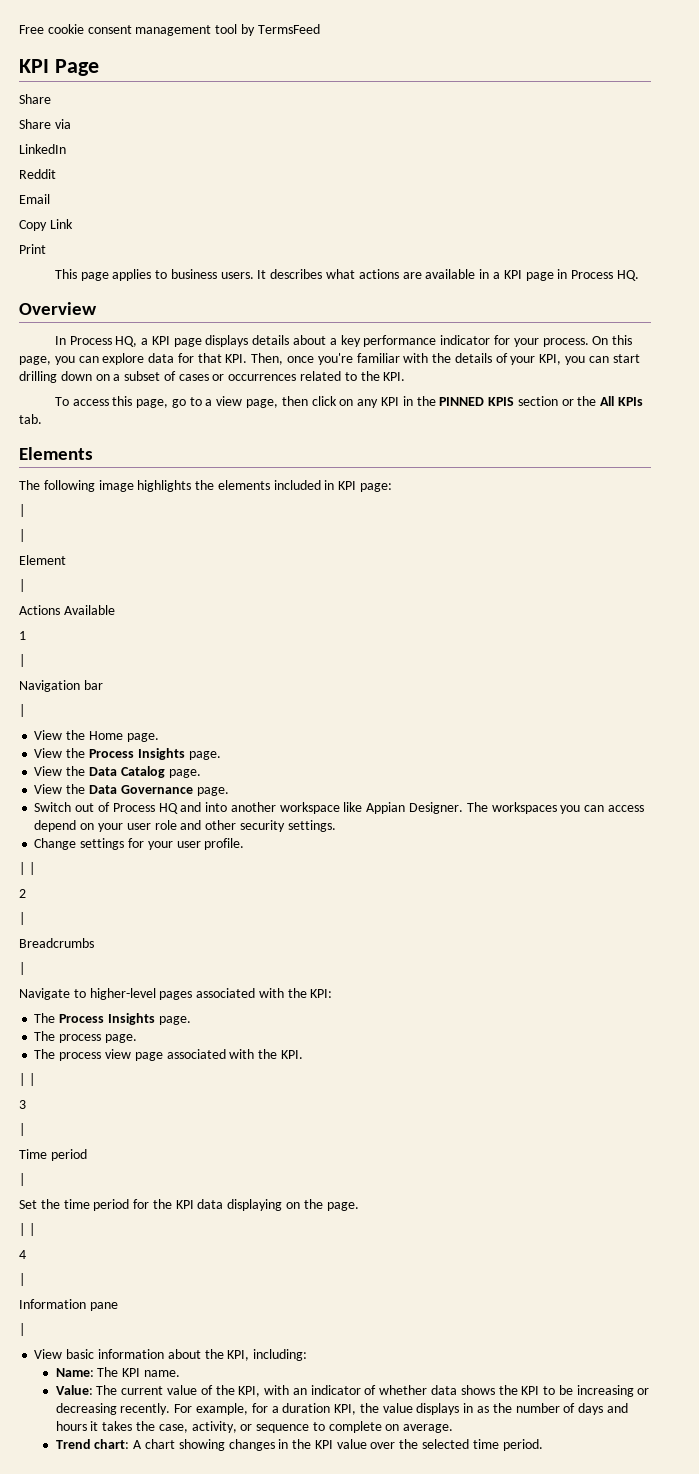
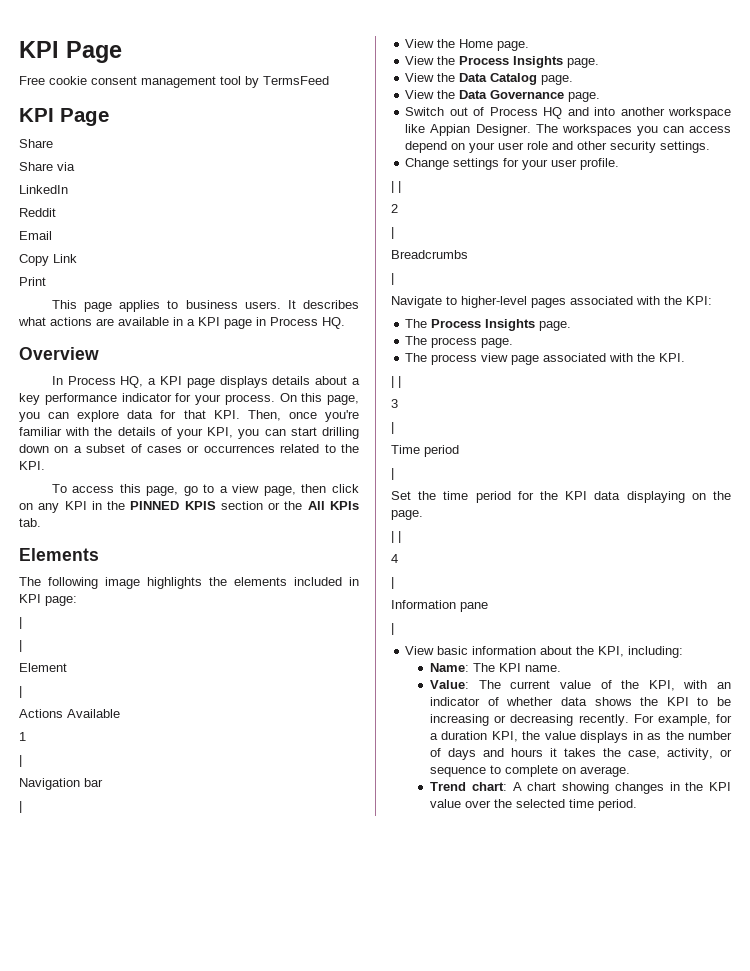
(19, 29) none -> [19,41,122,63] KPI Page //

